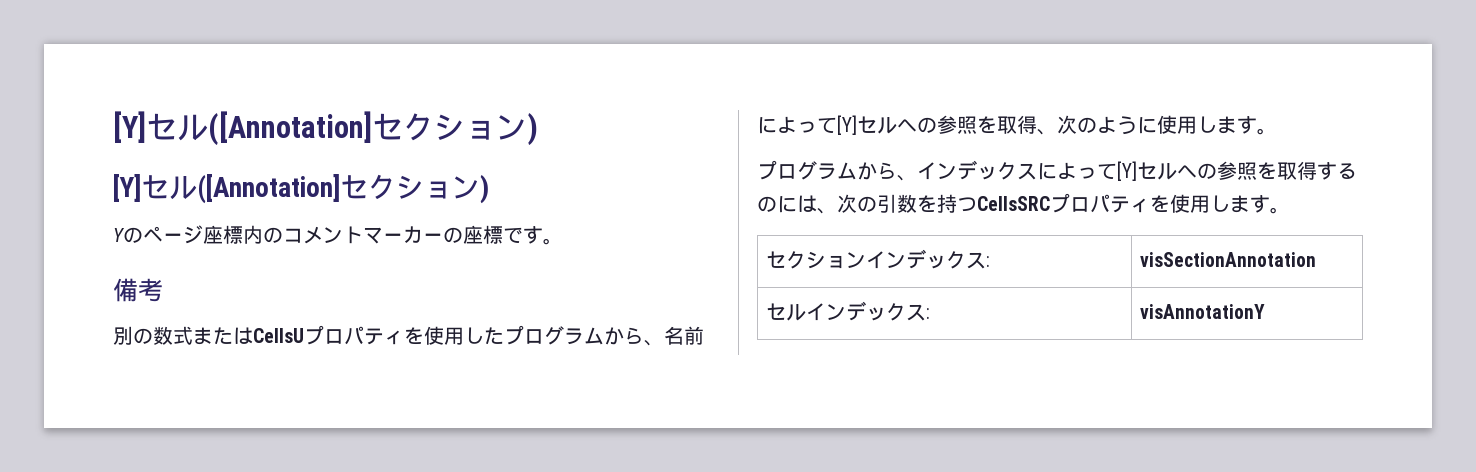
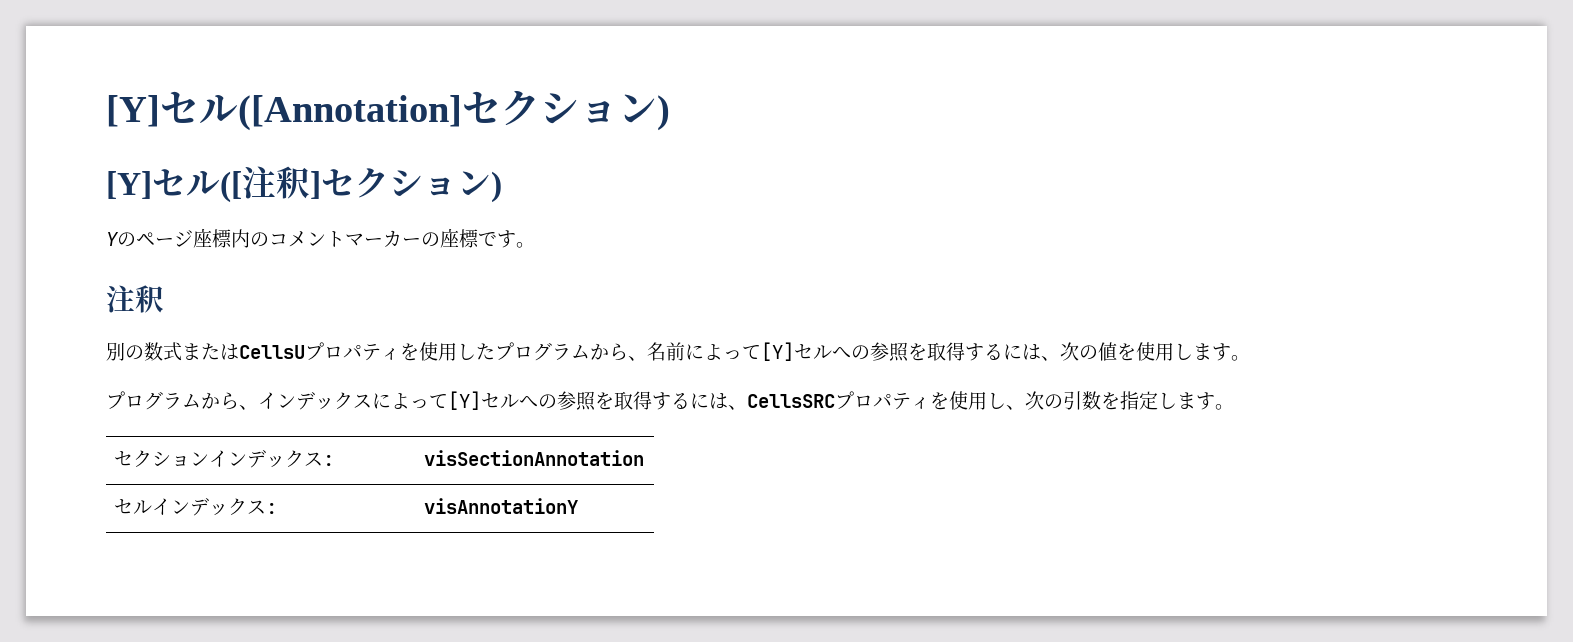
[197,174,340,204] ([Annotation] -> [220,166,321,203] ([注釈]
[113,278,163,302] 備考 -> [106,285,164,313] 注釈
[1037,115,1157,135] 、次のように -> [965,342,1136,361] するには、次の値を
[757,194,977,214] のには、次の引数を持つ -> [690,393,747,410] には、
(1230, 203) none -> [1006,391,1177,410] 、次の引数を指定し

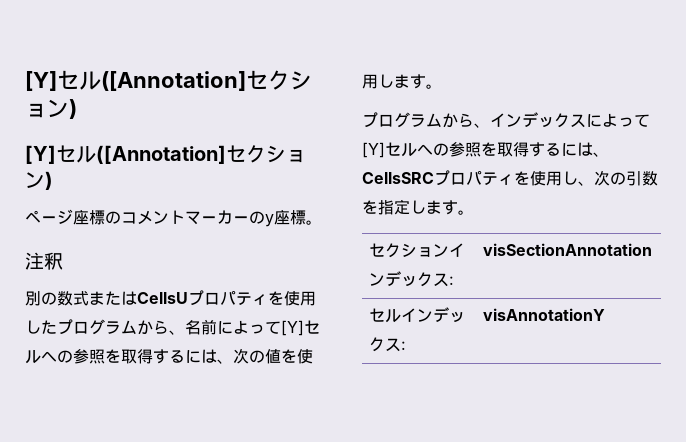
[220,166,502,203] [106,232,136,247] ([注釈]セクション) // Yの -> [96,145,306,164] [25,171,53,190] ([Annotation]セクション) //
[231,229,250,248] 内 -> (105, 217) none
[440,228,516,248] 座標です -> [265,210,306,227] y座標

